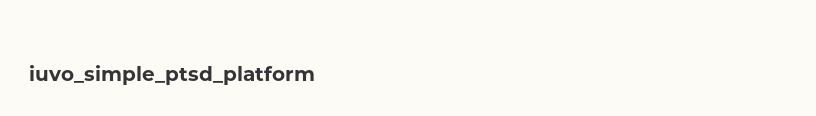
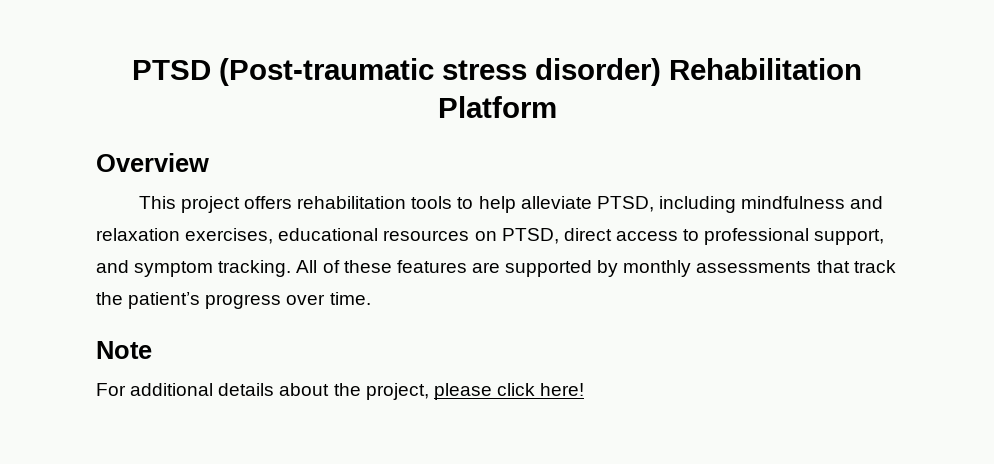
[29,65,315,85] iuvo_simple_ptsd_platform -> [132,58,862,86] [437,96,557,118] [96,153,209,172] [138,196,884,213] [96,228,885,245] [96,260,896,277] [96,292,371,309] [96,341,152,359] [96,383,585,400] PTSD (Post-traumatic stress disorder) Rehabilitation Platform // Overview // This project offers rehabilitation tools to help alleviate PTSD, including mindfulness and relaxation exercises, educational resources on PTSD, direct access to professional support, and symptom tracking. All of these features are supported by monthly assessments that track the patient’s progress over time. // Note // For additional details about the project, please click here!

